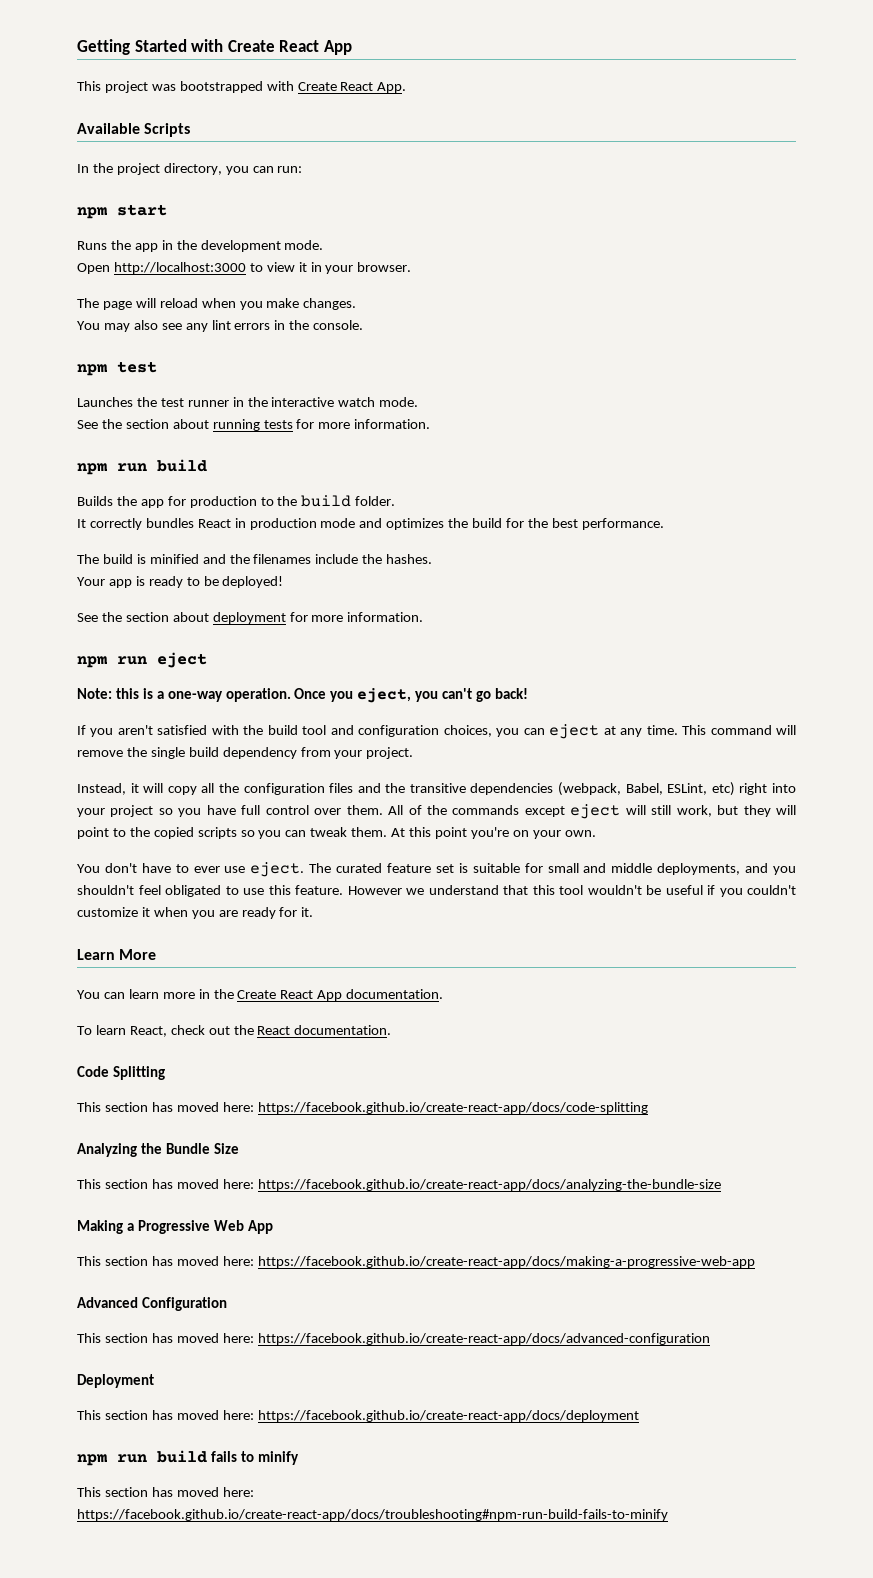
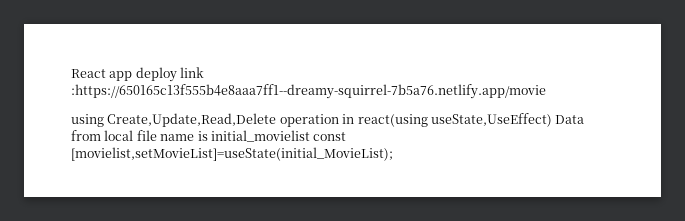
[77,39,352,55] [77,81,407,93] [77,123,191,137] [77,163,303,175] [77,204,167,219] [77,240,324,252] [77,262,412,274] [77,298,357,310] [77,320,364,332] [77,361,157,376] [77,397,419,407] [77,419,431,431] [77,459,207,475] [77,495,396,508] [77,518,664,530] [77,554,433,564] [77,576,284,588] [77,612,424,624] [77,652,207,668] [77,688,528,703] [77,724,797,739] [77,747,414,759] [77,782,797,796] [77,804,797,819] [77,827,596,839] [77,862,797,877] [77,885,796,897] [77,907,314,919] [77,949,157,960] [77,989,444,1001] [77,1025,392,1037] [77,1066,166,1080] [77,1102,648,1114] [77,1143,240,1157] [77,1179,721,1191] [77,1220,274,1234] [77,1256,755,1268] [77,1297,228,1311] [77,1333,710,1345] [77,1374,154,1388] [77,1410,639,1422] [77,1450,300,1466] [77,1487,254,1497] [77,1509,668,1521] Getting Started with Create React App // This project was bootstrapped with Create React App. // Available Scripts // In the project directory, you can run: // npm start // Runs the app in the development mode. // Open http://localhost:3000 to view it in your browser. // The page will reload when you make changes. // You may also see any lint errors in the console. // npm test // Launches the test runner in the interactive watch mode. // See the section about running tests for more information. // npm run build // Builds the app for production to the build folder. // It correctly bundles React in production mode and optimizes the build for the best performance. // The build is minified and the filenames include the hashes. // Your app is ready to be deployed! // See the section about deployment for more information. // npm run eject // Note: this is a one-way operation. Once you eject, you can't go back! // If you aren't satisfied with the build tool and configuration choices, you can eject at any time. This command will remove the single build dependency from your project. // Instead, it will copy all the configuration files and the transitive dependencies (webpack, Babel, ESLint, etc) right into your project so you have full control over them. All of the commands except eject will still work, but they will point to the copied scripts so you can tweak them. At this point you're on your own. // You don't have to ever use eject. The curated feature set is suitable for small and middle deployments, and you shouldn't feel obligated to use this feature. However we understand that this tool wouldn't be useful if you couldn't customize it when you are ready for it. // Learn More // You can learn more in the Create React App documentation. // To learn React, check out the React documentation. // Code Splitting // This section has moved here: https://facebook.github.io/create-react-app/docs/code-splitting // Analyzing the Bundle Size // This section has moved here: https://facebook.github.io/create-react-app/docs/analyzing-the-bundle-size // Making a Progressive Web App // This section has moved here: https://facebook.github.io/create-react-app/docs/making-a-progressive-web-app // Advanced Configuration // This section has moved here: https://facebook.github.io/create-react-app/docs/advanced-configuration // Deployment // This section has moved here: https://facebook.github.io/create-react-app/docs/deployment // npm run build fails to minify // This section has moved here: https://facebook.github.io/create-react-app/docs/troubleshooting#npm-run-build-fails-to-minify -> [71,67,205,82] [71,84,546,99] [71,113,585,127] [71,130,347,142] [71,147,393,161] React app deploy link :https://650165c13f555b4e8aaa7ff1--dreamy-squirrel-7b5a76.netlify.app/movie // using Create,Update,Read,Delete operation in react(using useState,UseEffect) Data from local file name is initial_movielist const [movielist,setMovieList]=useState(initial_MovieList);

